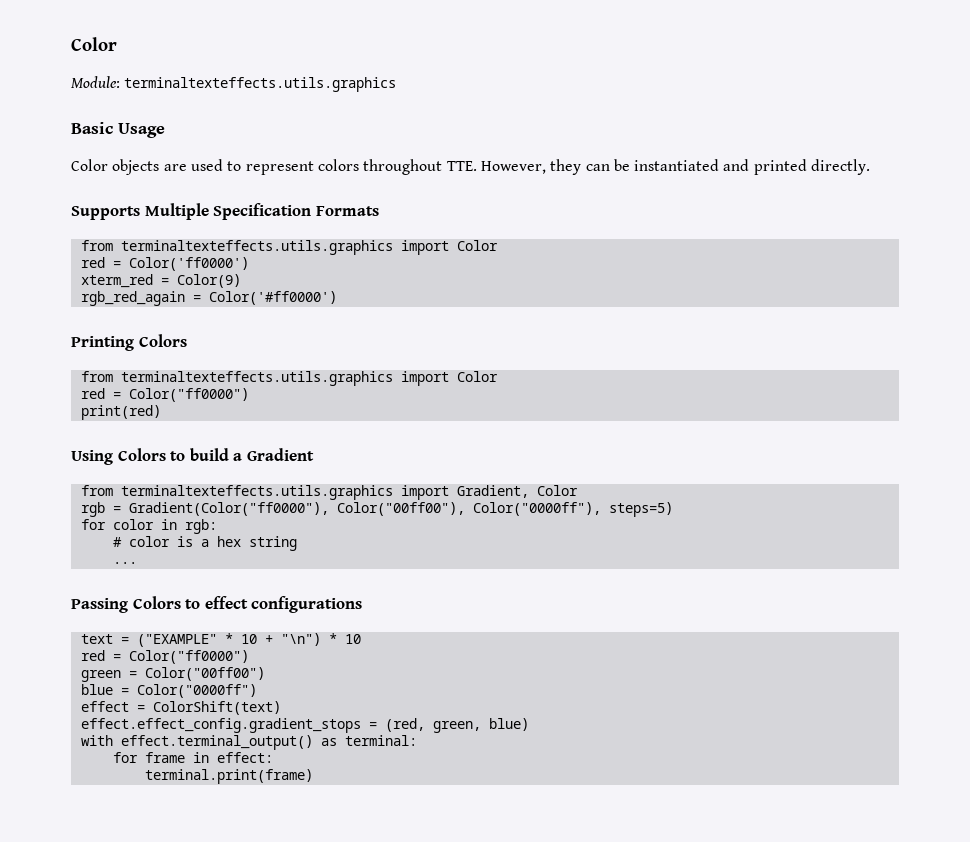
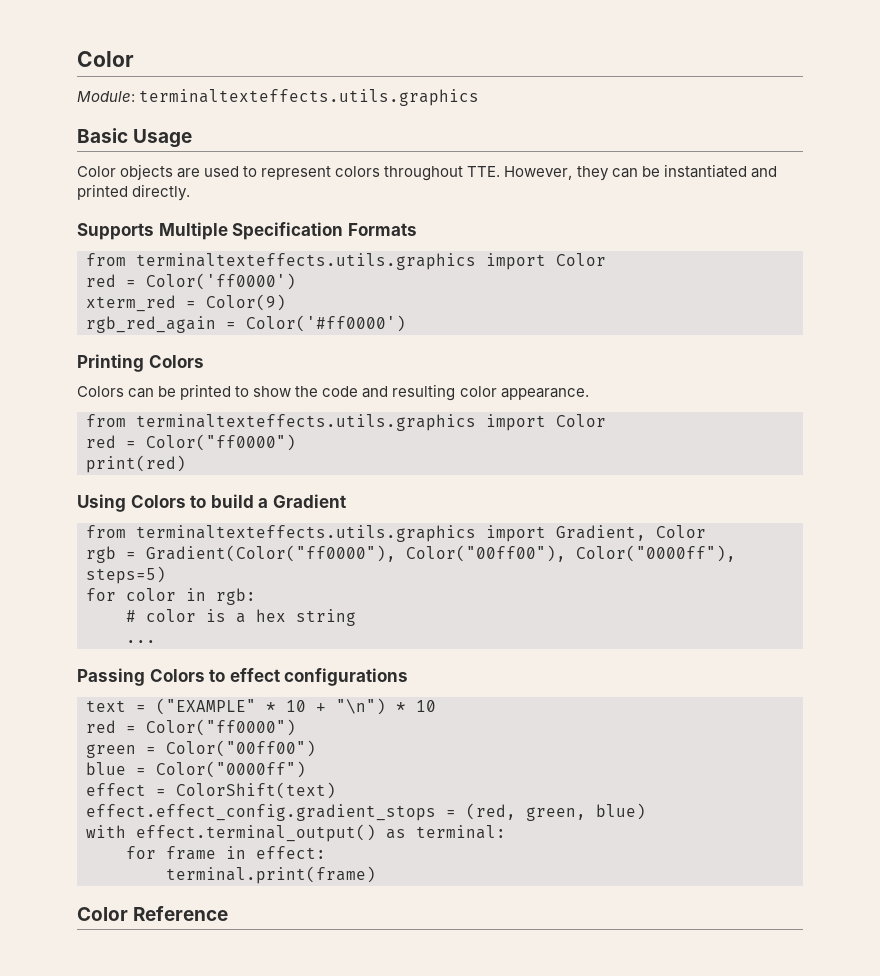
(187, 340) none -> [77,384,589,401] // Colors can be printed to show the code and resulting color appearance.
(313, 776) none -> [77,906,229,921] // Color Reference

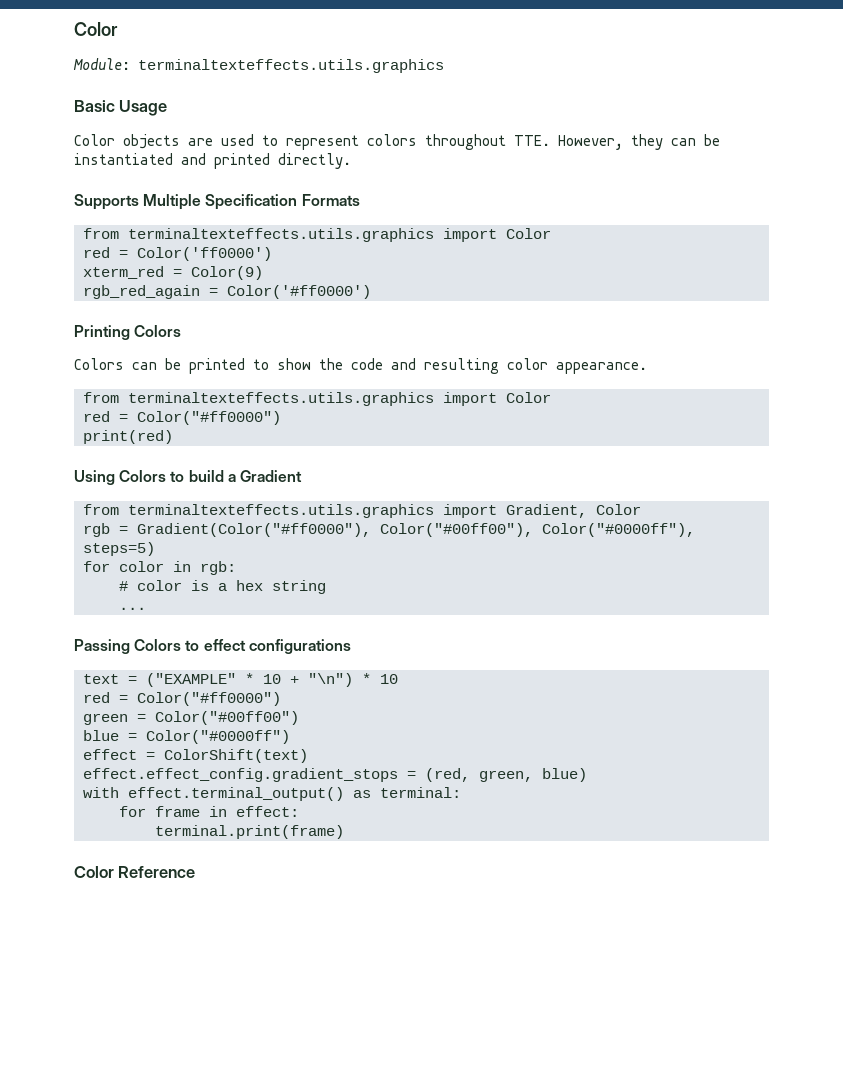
[146,434,296,451] Color("ff0000") -> [137,411,281,425] Color("#ff0000")
[146,545,736,562] Gradient(Color("ff0000"), Color("00ff00"), Color("0000ff"), -> [137,523,695,537] Gradient(Color("#ff0000"), Color("#00ff00"), Color("#0000ff"),
[146,719,296,736] Color("ff0000") -> [137,692,281,706] Color("#ff0000")
[166,740,316,757] Color("00ff00") -> [155,711,299,725] Color("#00ff00")
[156,761,306,778] Color("0000ff") -> [146,730,290,744] Color("#0000ff")

